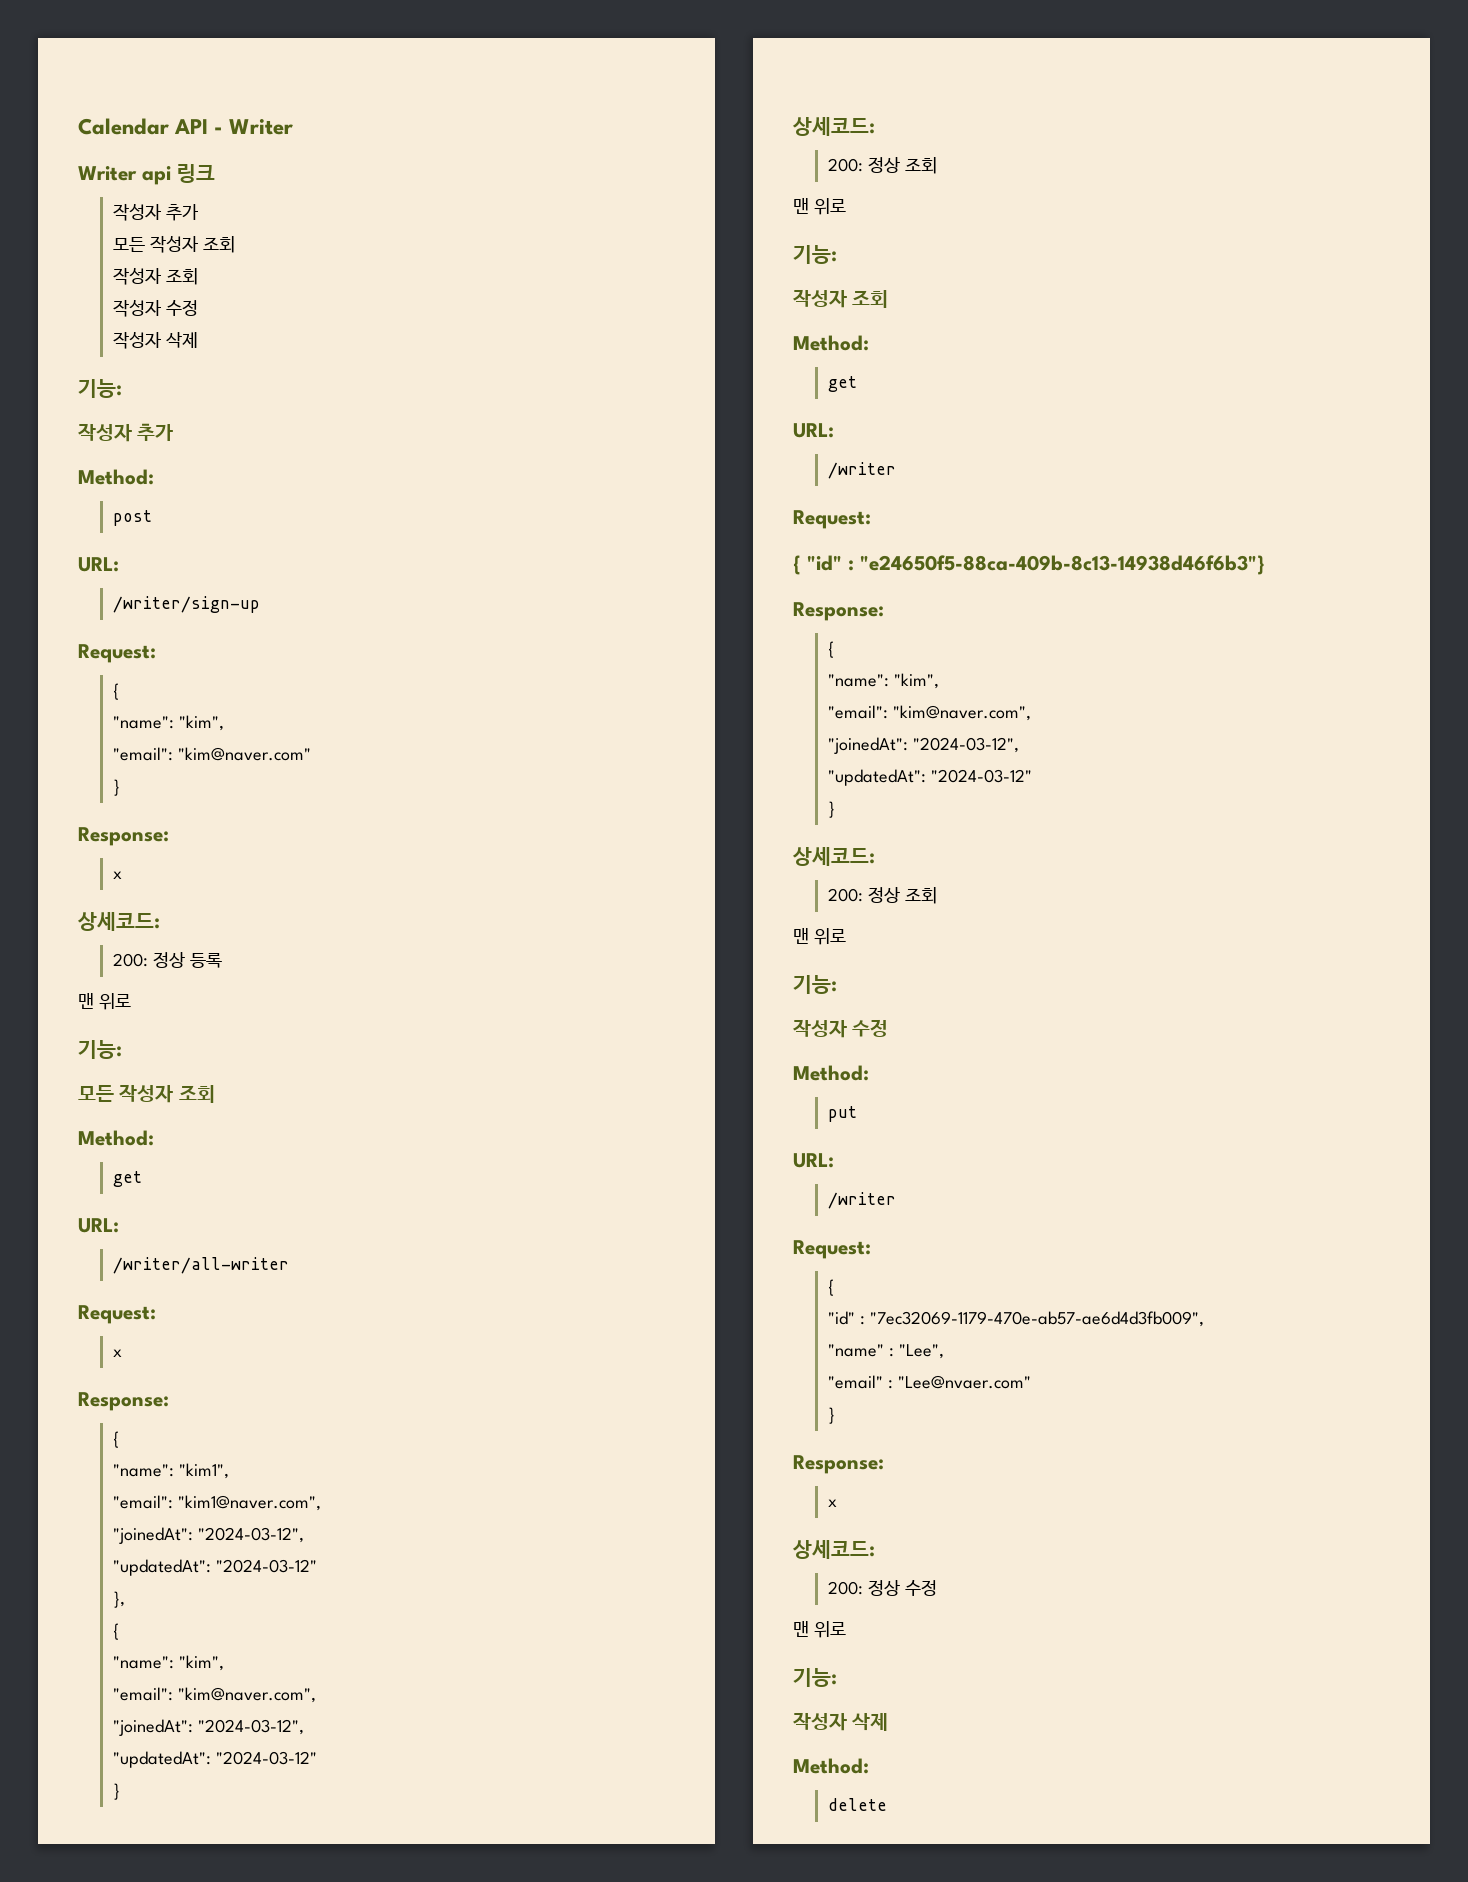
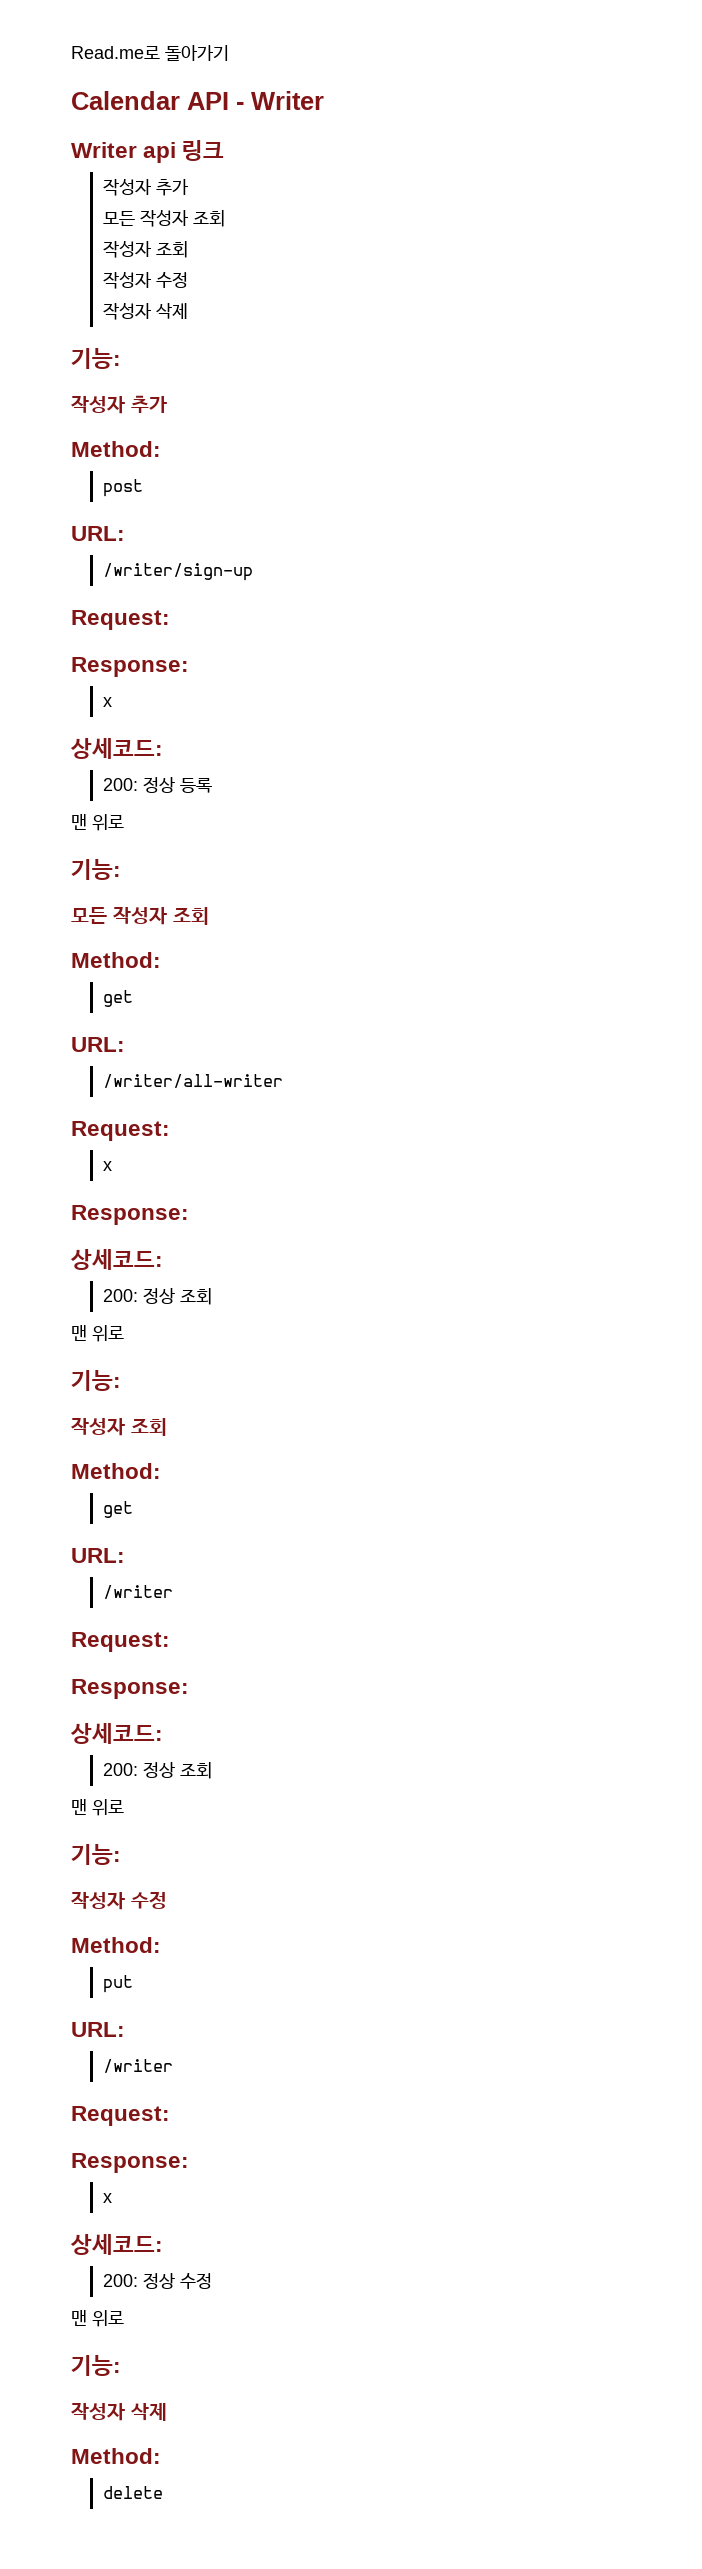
(78, 126) none -> [71,45,229,61] Read.me로 돌아가기 //
[113,683,120,700] [113,715,224,731] [113,747,311,761] [113,779,121,796] // { // "name": "kim", // "email": "kim@naver.com" // } -> (170, 620) none
[113,1431,120,1448] [113,1463,229,1479] [113,1495,321,1511] [113,1527,304,1544] [113,1559,317,1576] [113,1591,126,1608] [113,1623,120,1640] [113,1655,224,1671] [113,1687,316,1703] [113,1719,304,1736] [113,1751,317,1768] [113,1783,121,1800] // { // "name": "kim1", // "email": "kim1@naver.com", // "joinedAt": "2024-03-12", // "updatedAt": "2024-03-12" // }, // { // "name": "kim", // "email": "kim@naver.com", // "joinedAt": "2024-03-12", // "updatedAt": "2024-03-12" // } -> (189, 1215) none
[793,555,1265,575] [793,602,884,621] [828,641,835,658] [828,673,939,689] [828,705,1031,721] [828,737,1019,754] [828,769,1032,786] [828,801,836,818] { "id" : "e24650f5-88ca-409b-8c13-14938d46f6b3"} // Response: // { // "name": "kim", // "email": "kim@naver.com", // "joinedAt": "2024-03-12", // "updatedAt": "2024-03-12" // } -> [71,1679,189,1699] Response:
[828,1279,835,1296] [828,1311,1204,1327] [828,1344,944,1359] [828,1375,1031,1389] [828,1407,836,1424] // { // "id" : "7ec32069-1179-470e-ab57-ae6d4d3fb009", // "name" : "Lee", // "email" : "Lee@nvaer.com" // } -> (170, 2116) none

